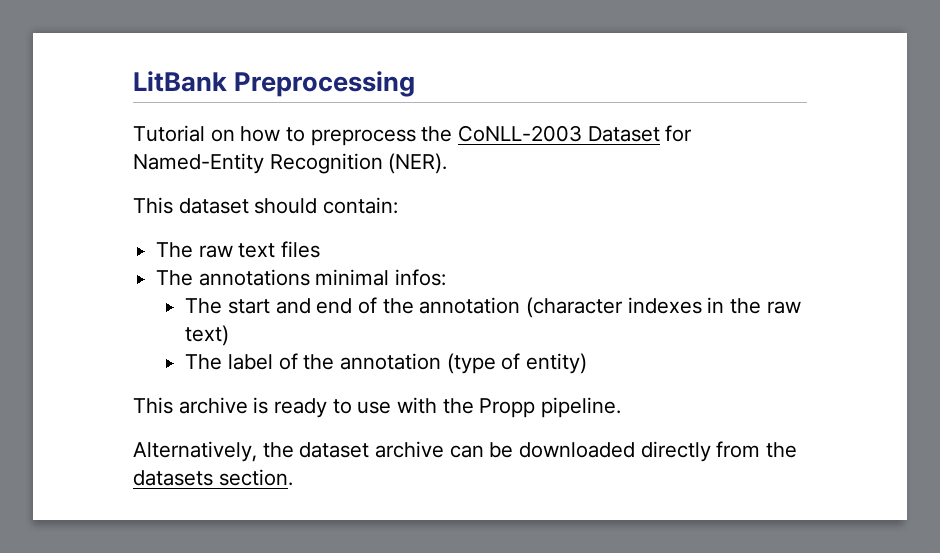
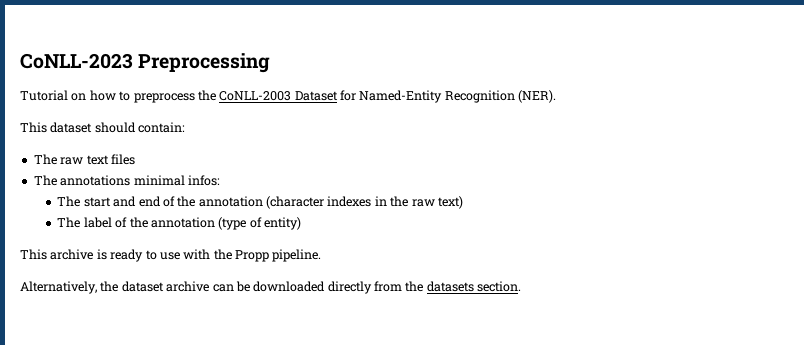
[133,71,227,92] LitBank -> [20,53,133,69] CoNLL-2023

